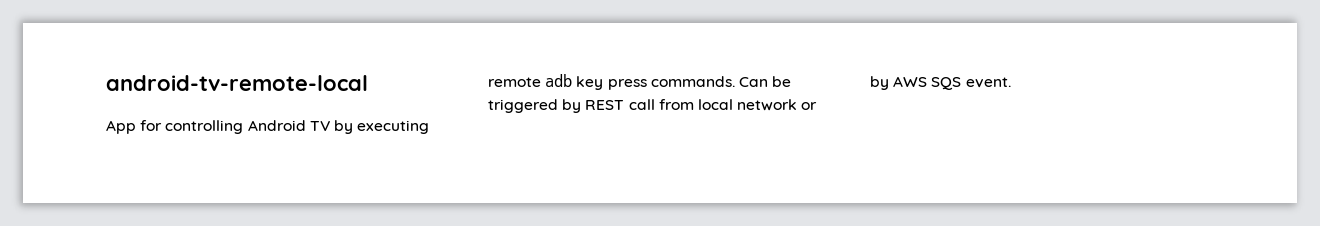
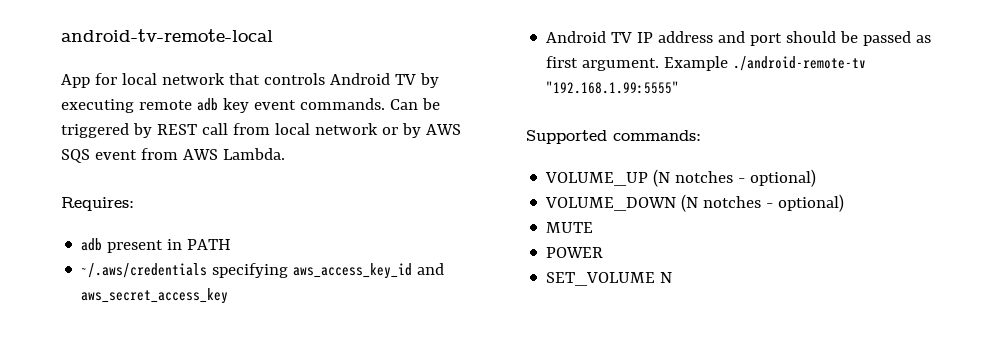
[165,120,244,134] controlling -> [121,73,325,85] local network that controls
[607,79,647,90] press -> [253,100,296,110] event
[965,77,1011,88] event. -> [94,148,285,160] [61,197,134,211] [81,238,232,253] [81,263,445,279] [81,288,229,304] [546,31,932,46] [546,56,867,71] [546,81,680,94] [526,130,701,144] [545,169,817,187] [545,194,845,212] [546,222,594,233] [546,247,604,258] [546,272,673,286] event from AWS Lambda. // Requires: // adb present in PATH // ~/.aws/credentials specifying aws_access_key_id and aws_secret_access_key // Android TV IP address and port should be passed as first argument. Example ./android-remote-tv "192.168.1.99:5555" // Supported commands: // VOLUME_UP (N notches - optional) // VOLUME_DOWN (N notches - optional) // MUTE // POWER // SET_VOLUME N

